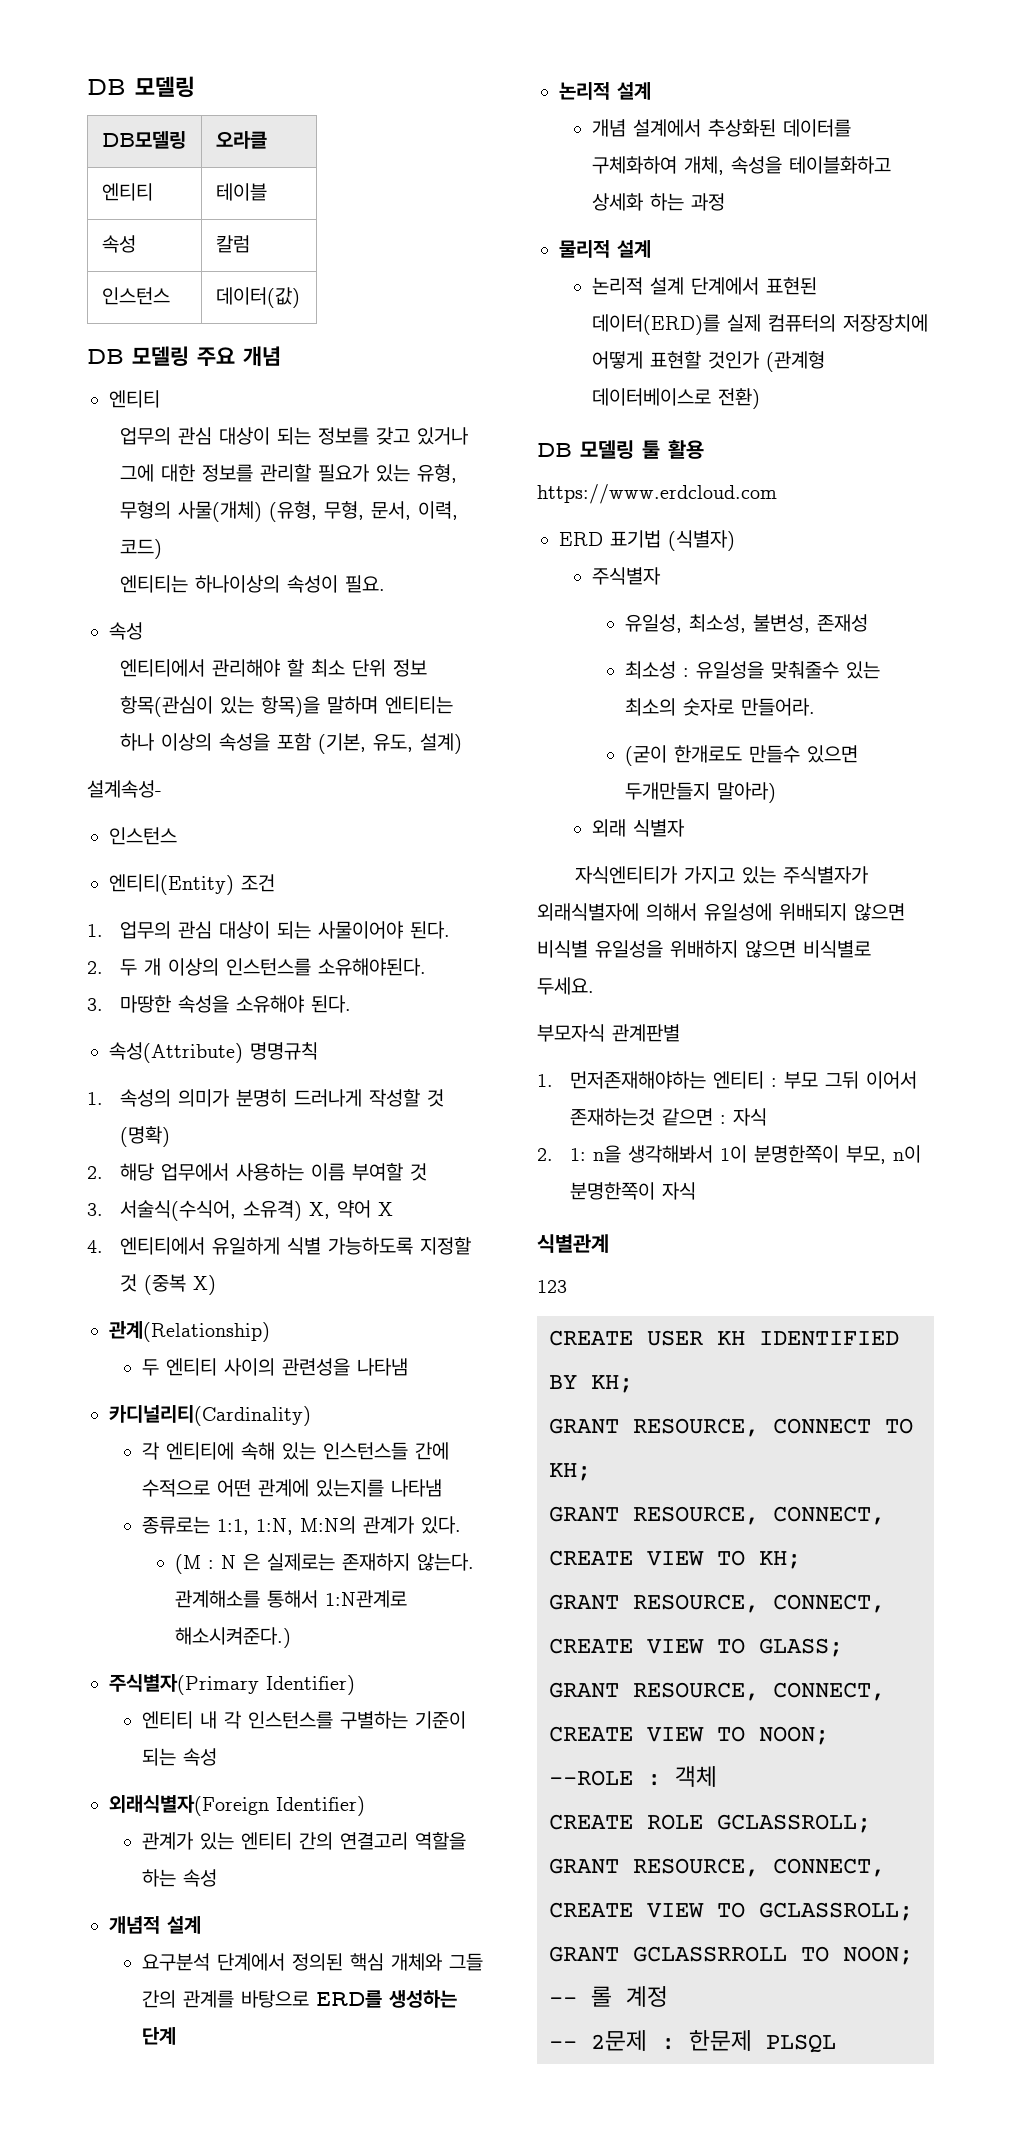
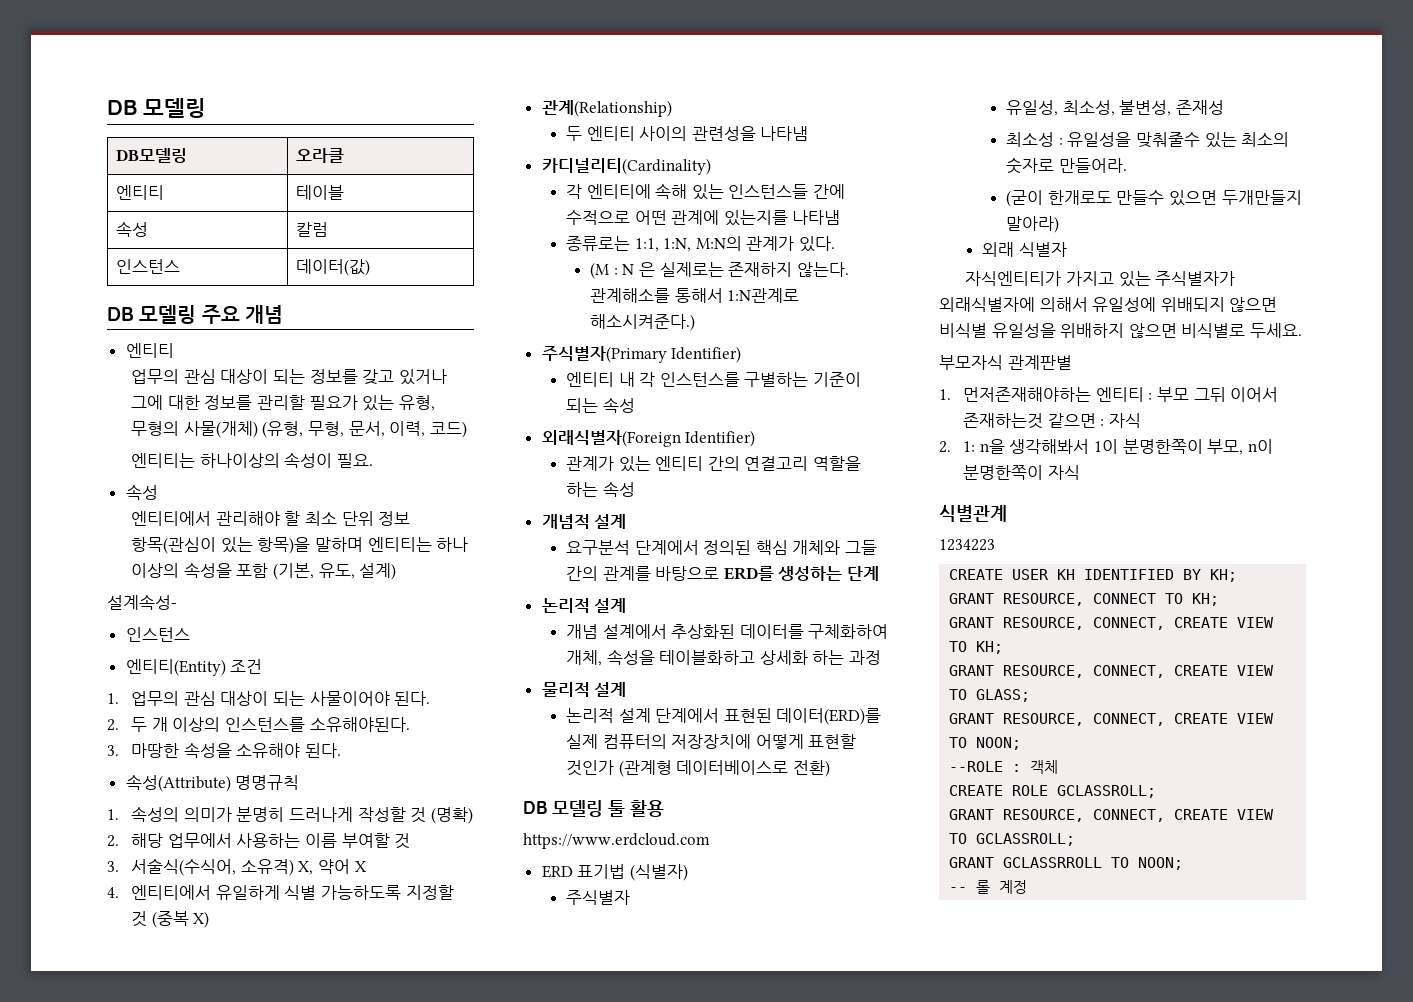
[537,1280,567,1293] 123 -> [939,539,995,551] 1234223
[549,2030,836,2053] // -- 2문제 : 한문제 PLSQL -> (1028, 887) none

